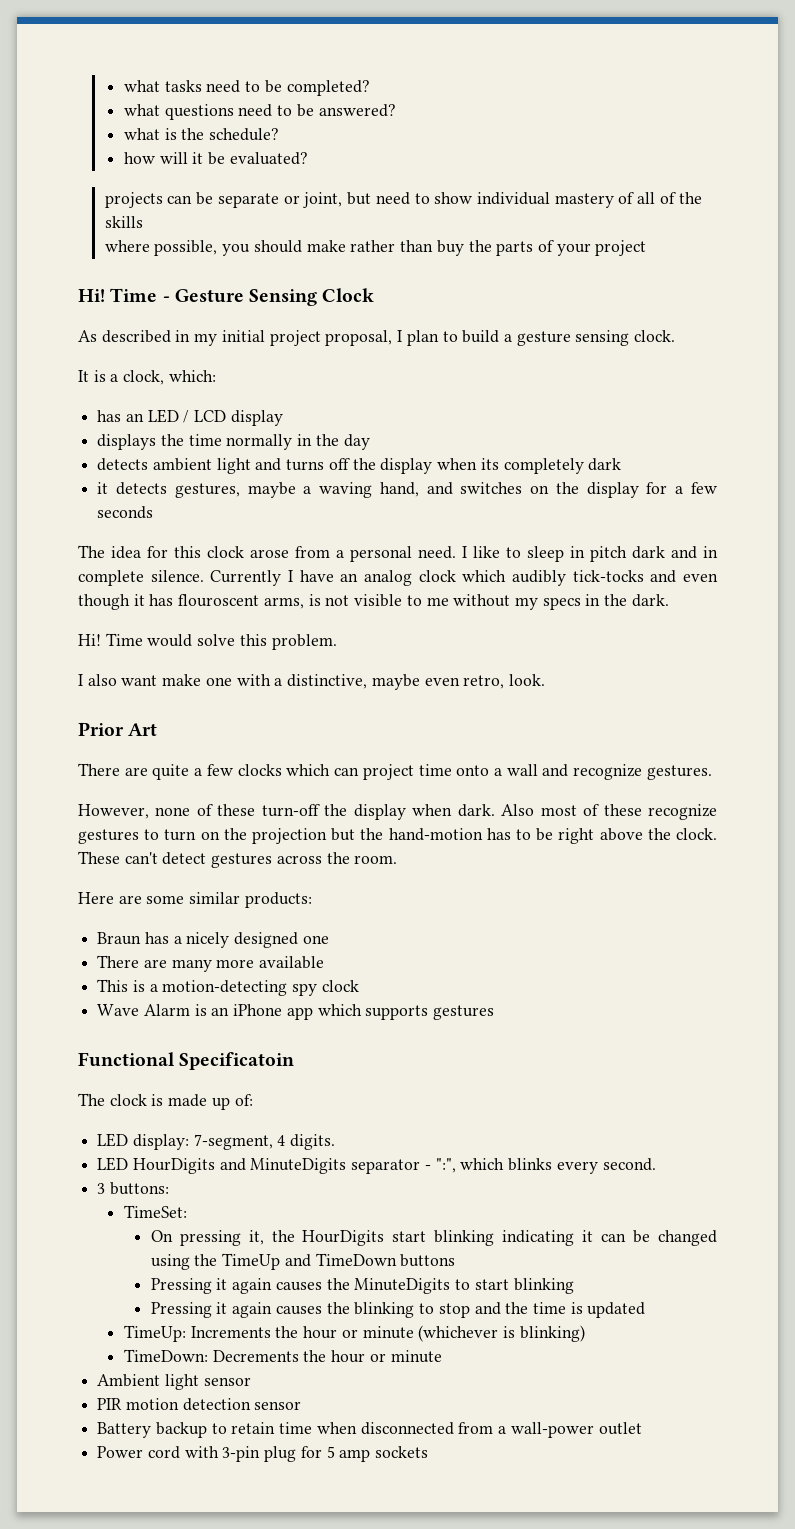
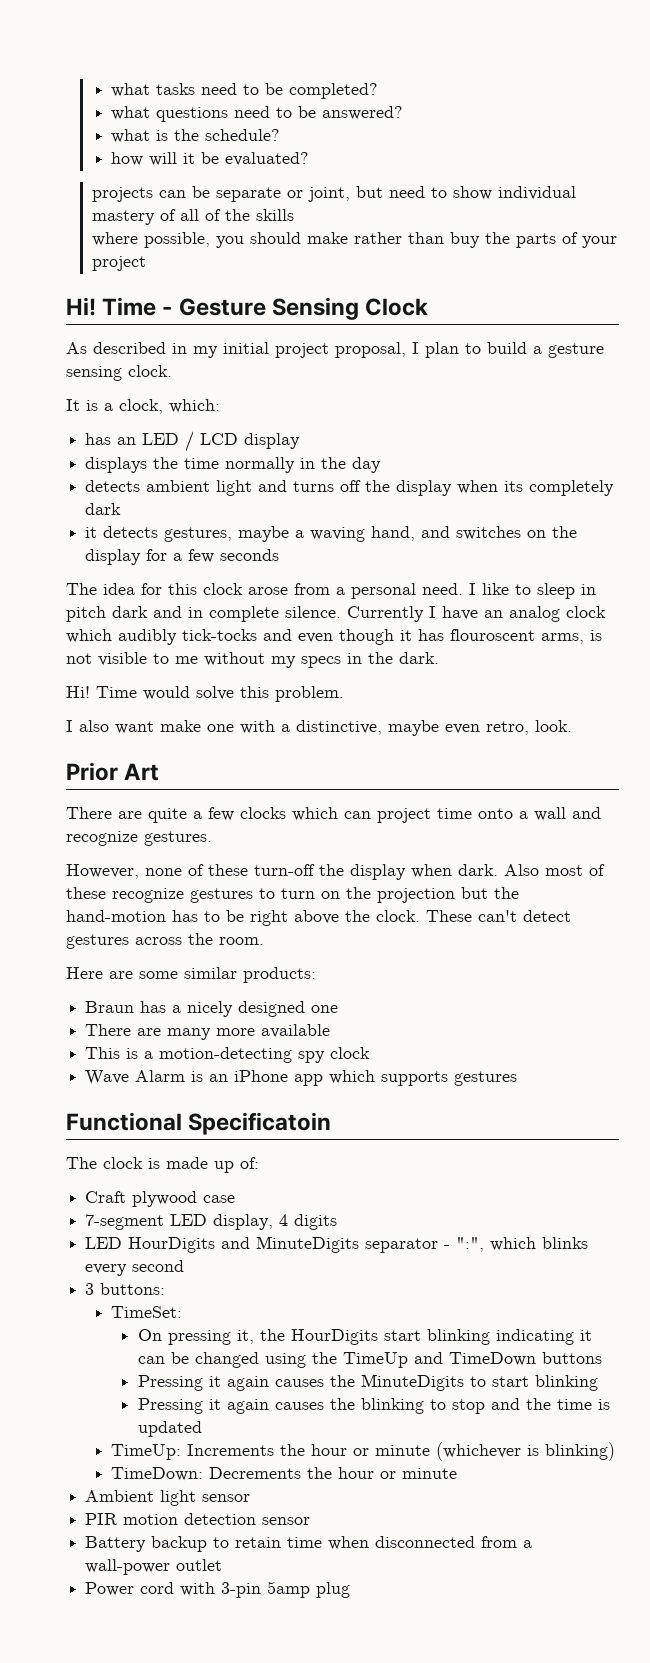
[97,1133,336,1150] LED display: 7-segment, 4 digits. -> [85,1191,236,1207] [85,1214,338,1230] Craft plywood case // 7-segment LED display, 4 digits
[602,1158,656,1171] second. -> [132,1260,185,1272] second
[264,1446,429,1462] plug for 5 amp sockets -> [267,1581,351,1598] 5amp plug

